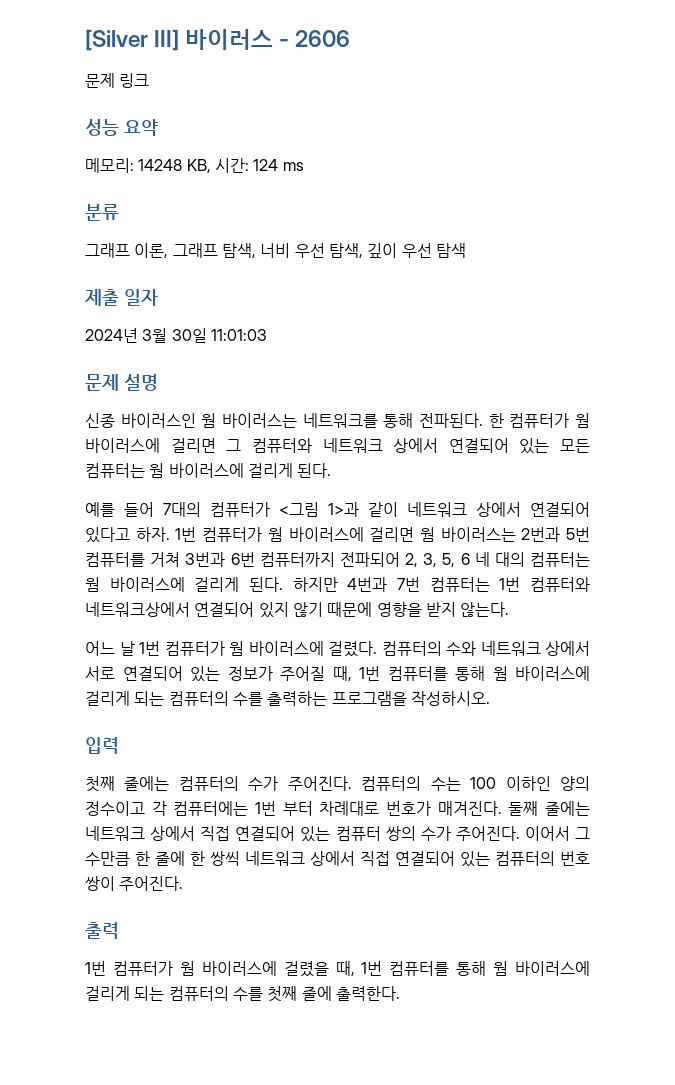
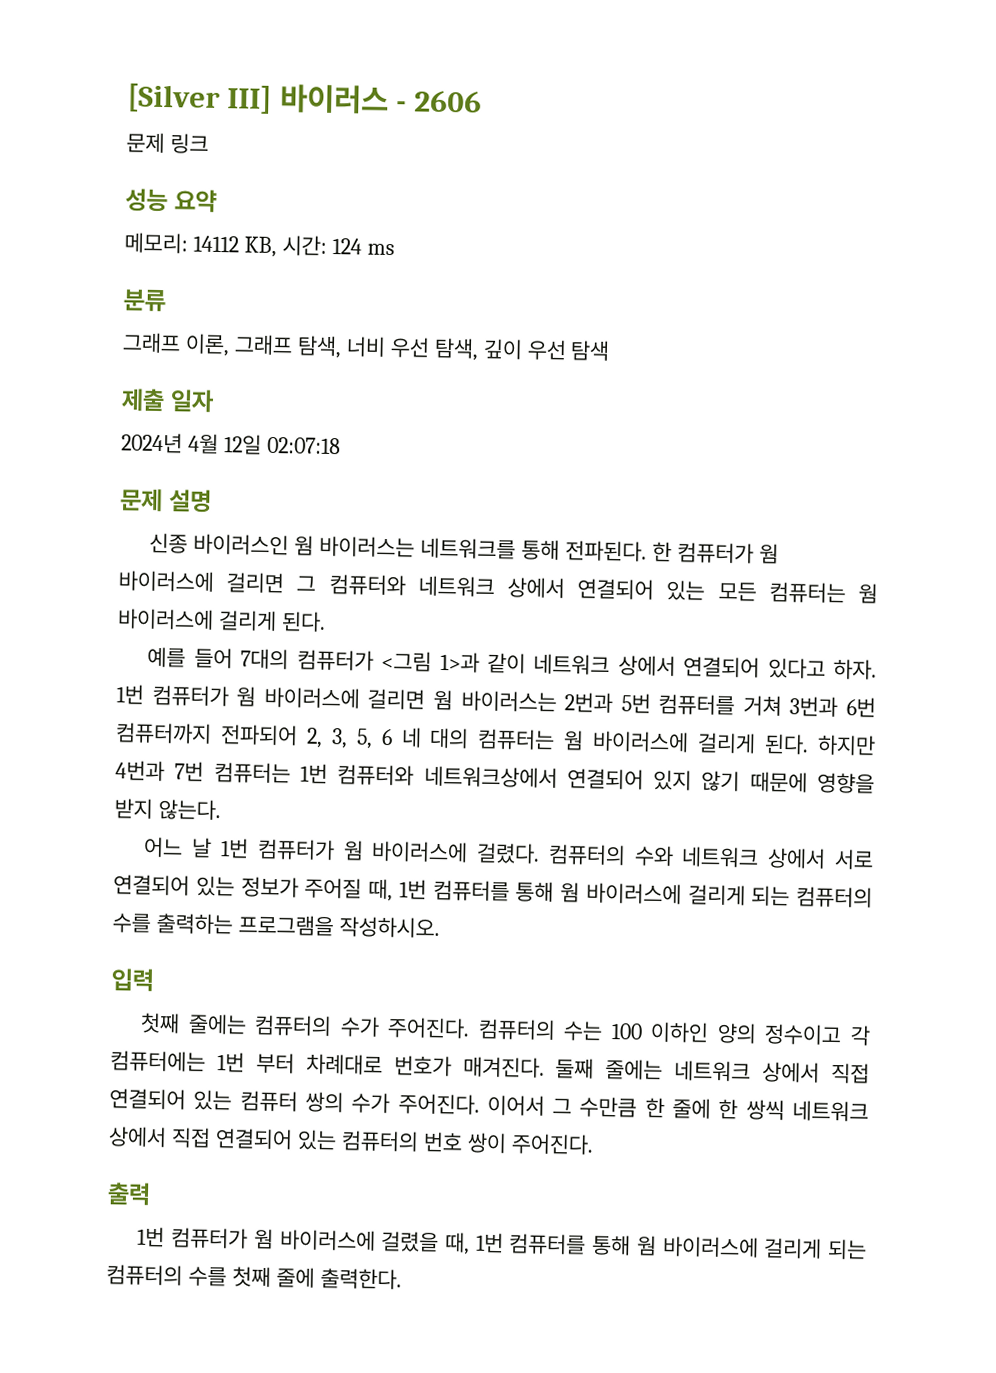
[138,159,183,171] 14248 -> [192,235,239,253] 14112
[142,328,267,343] 3월 30일 11:01:03 -> [187,433,341,455] 4월 12일 02:07:18

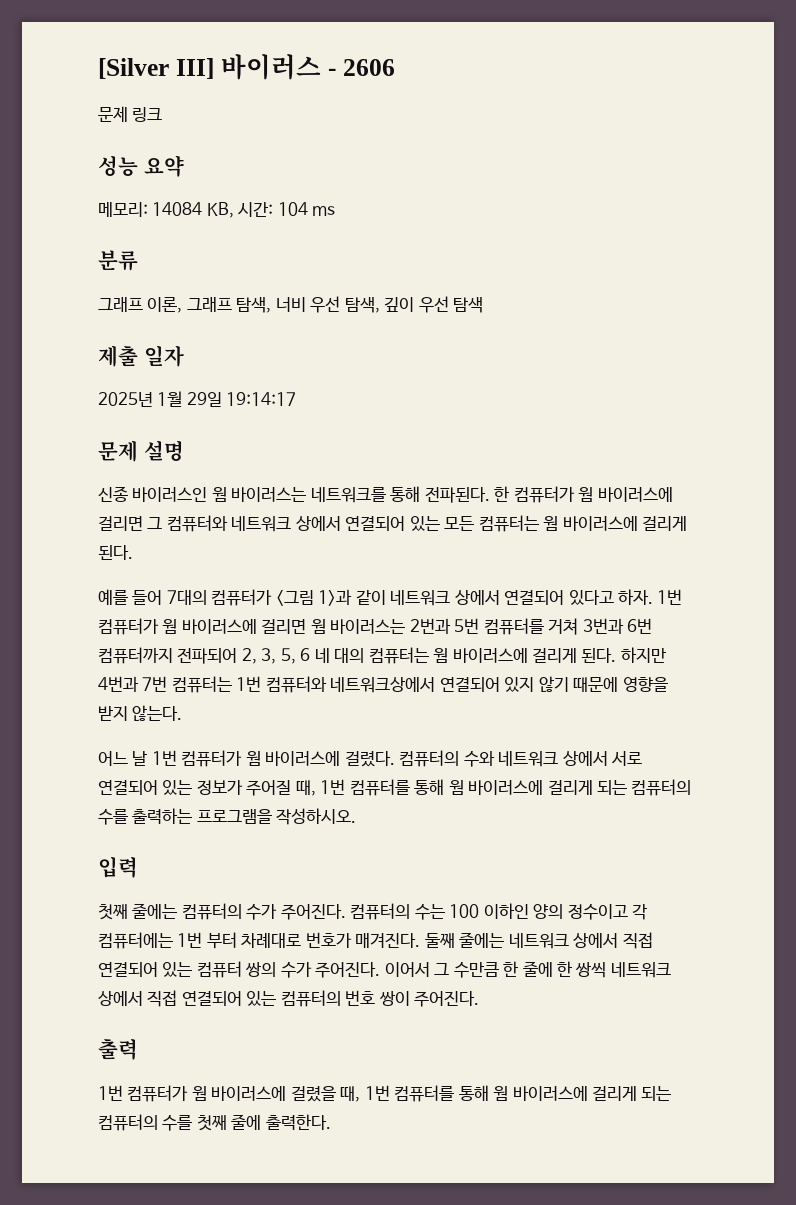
[192,235,239,253] 14112 -> [152,202,203,216] 14084
[331,238,362,255] 124 -> [277,202,308,216] 104
[121,432,341,455] 2024년 4월 12일 02:07:18 -> [98,391,297,407] 2025년 1월 29일 19:14:17

